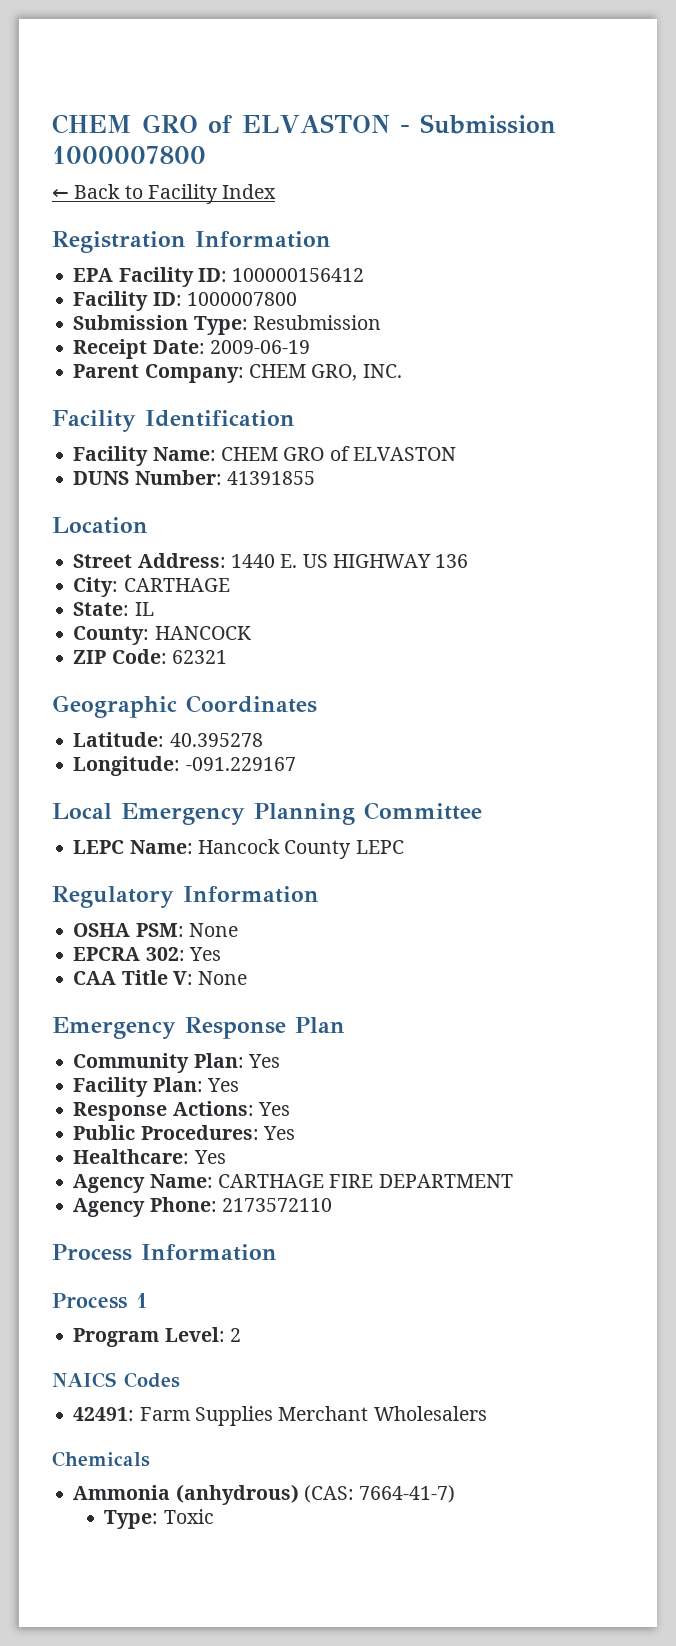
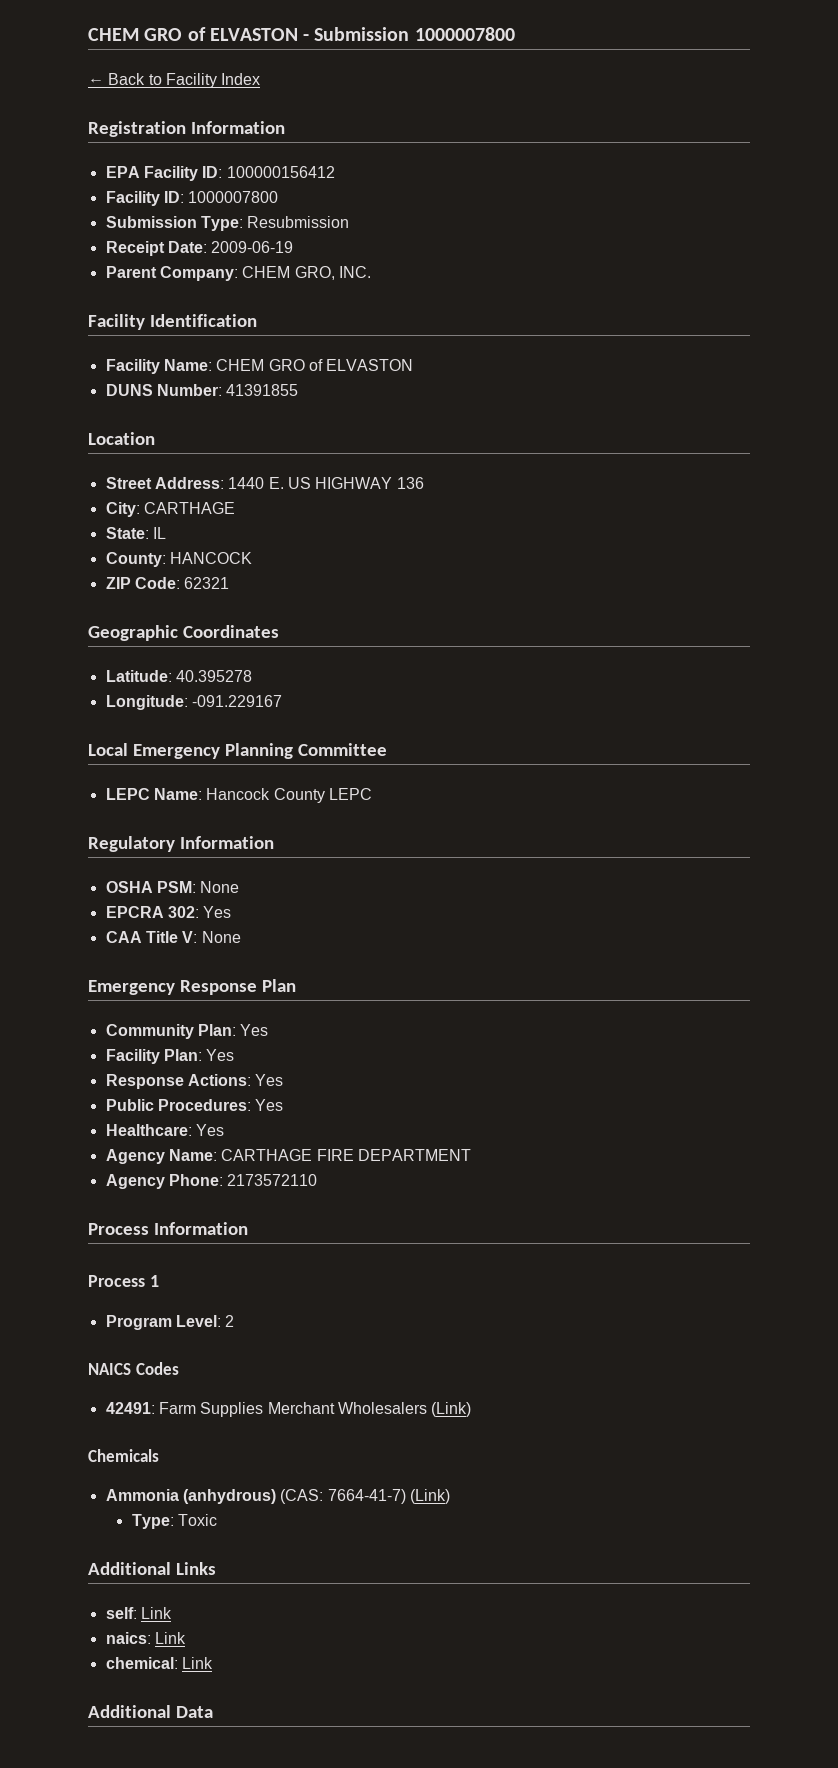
(487, 1413) none -> [431,1402,472,1417] (Link)
(456, 1494) none -> [409,1489,450,1504] (Link)
(214, 1516) none -> [88,1562,216,1575] [105,1607,172,1619] [105,1632,186,1644] [105,1657,213,1669] [88,1705,213,1718] // Additional Links // self: Link // naics: Link // chemical: Link // Additional Data

